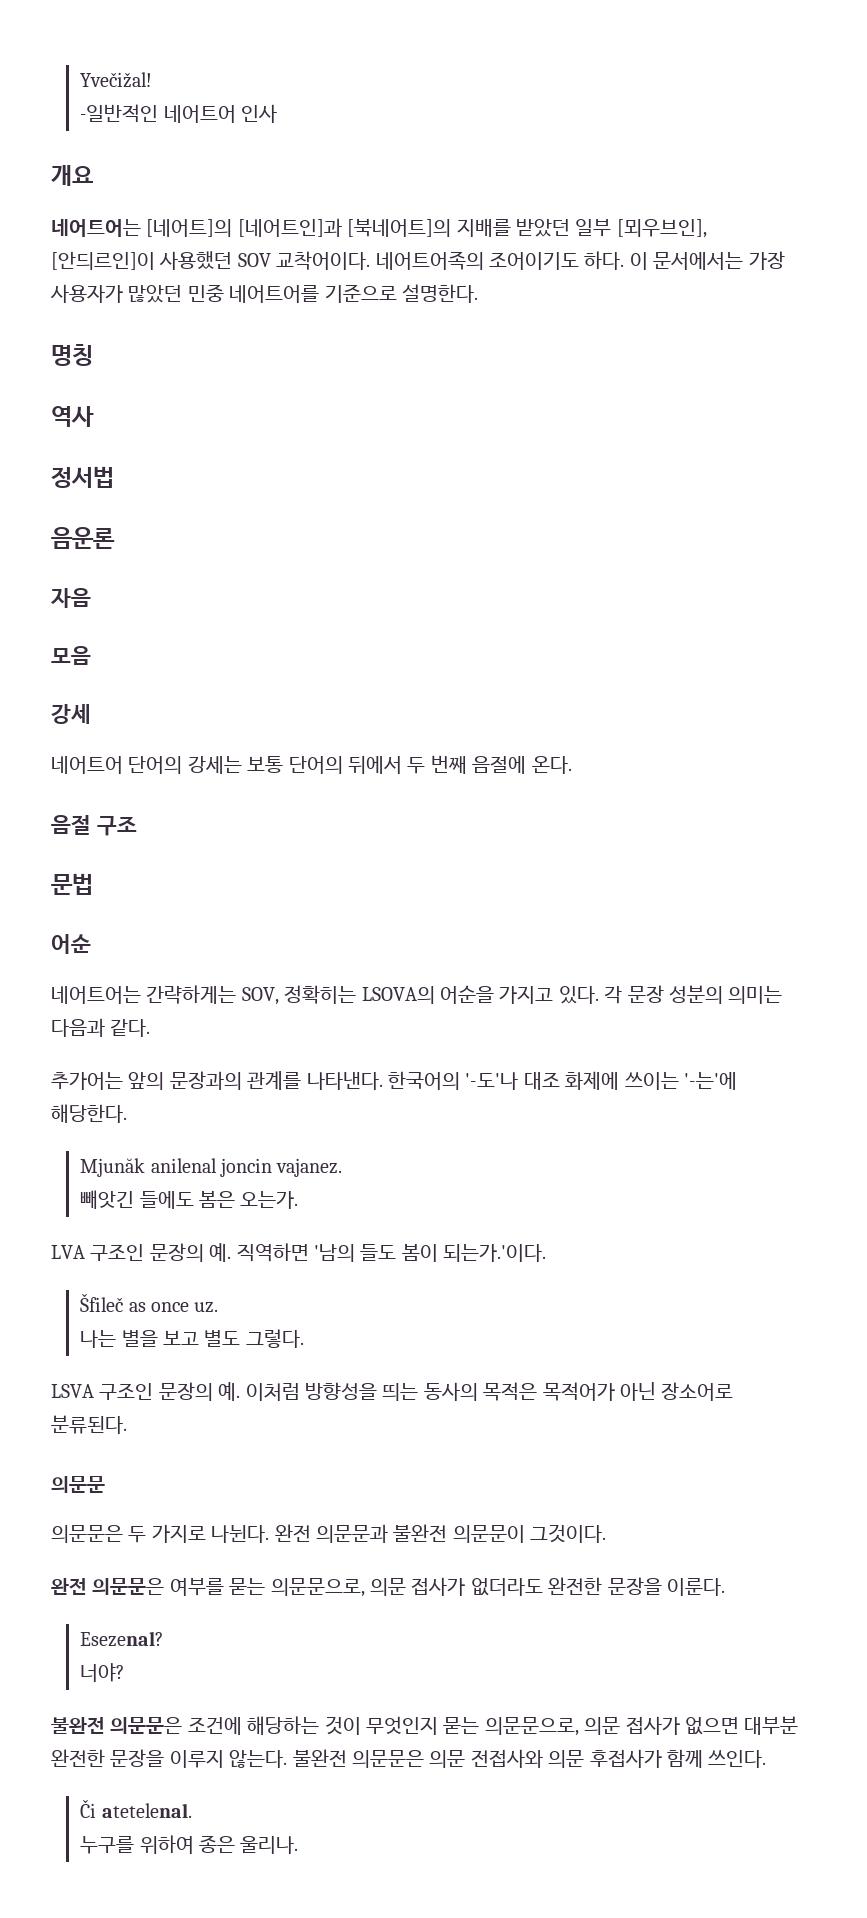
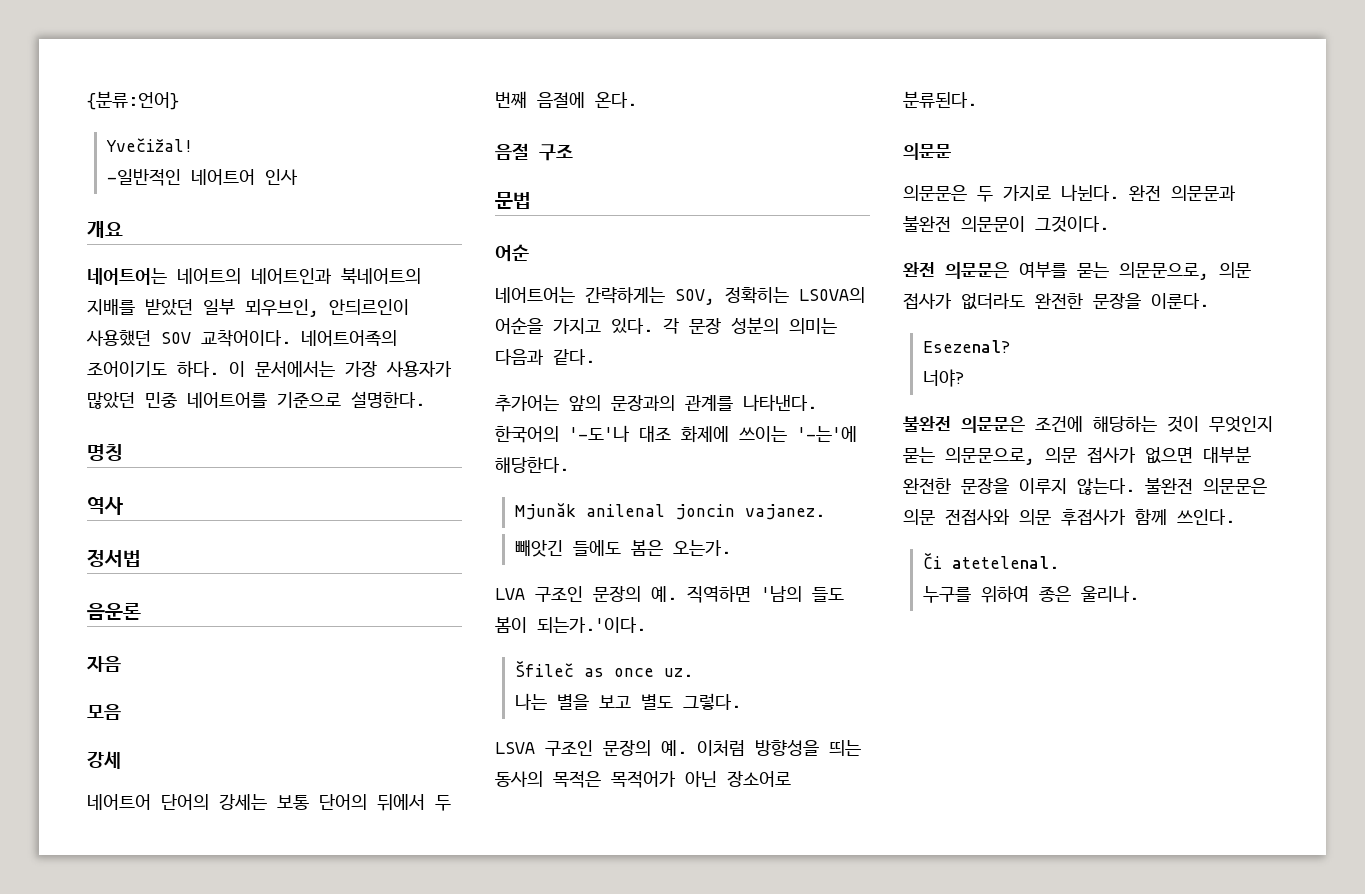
(80, 80) none -> [87,91,179,110] {분류:언어} //
[146,218,452,237] [네어트]의 [네어트인]과 [북네어트]의 -> [177,268,421,284] 네어트의 네어트인과 북네어트의
[616,219,707,238] [51,251,155,270] [뫼우브인], [안듸르인]이 -> [245,299,409,317] 뫼우브인, 안듸르인이

